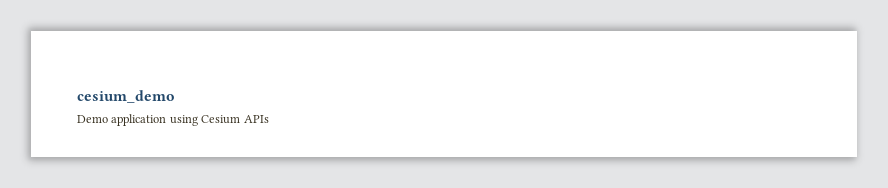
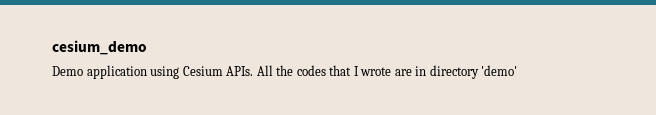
[243,115,269,123] APIs -> [226,65,518,79] APIs. All the codes that I wrote are in directory 'demo'

